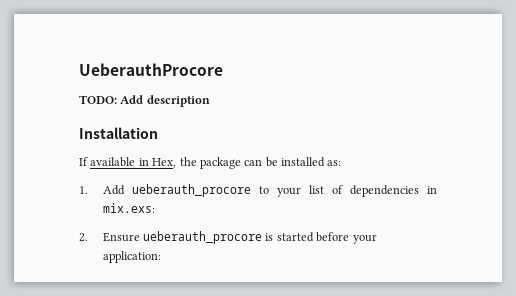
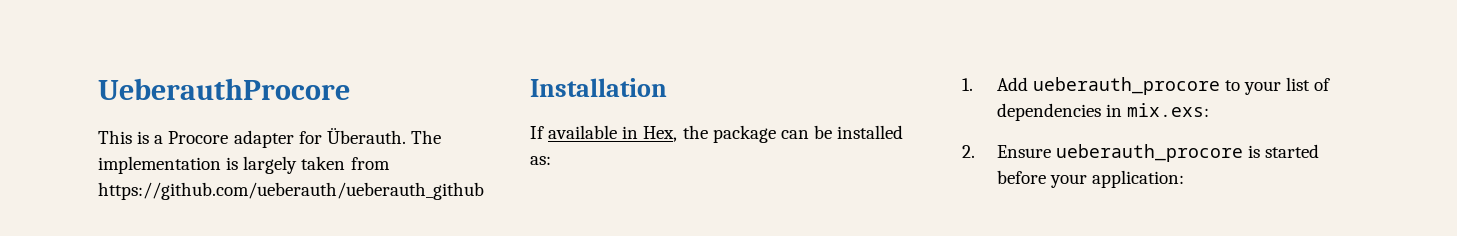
[79,95,210,107] TODO: Add description -> [98,128,441,148] [98,156,390,174] [98,182,484,200] This is a Procore adapter for Überauth. The implementation is largely taken from https://github.com/ueberauth/ueberauth_github

